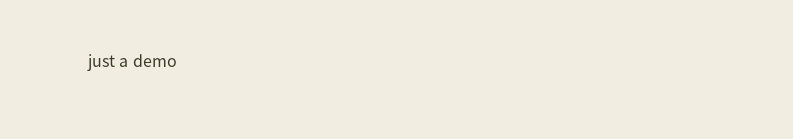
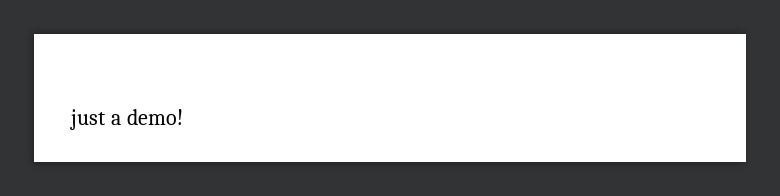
[132,54,177,67] demo -> [126,109,183,125] demo!

